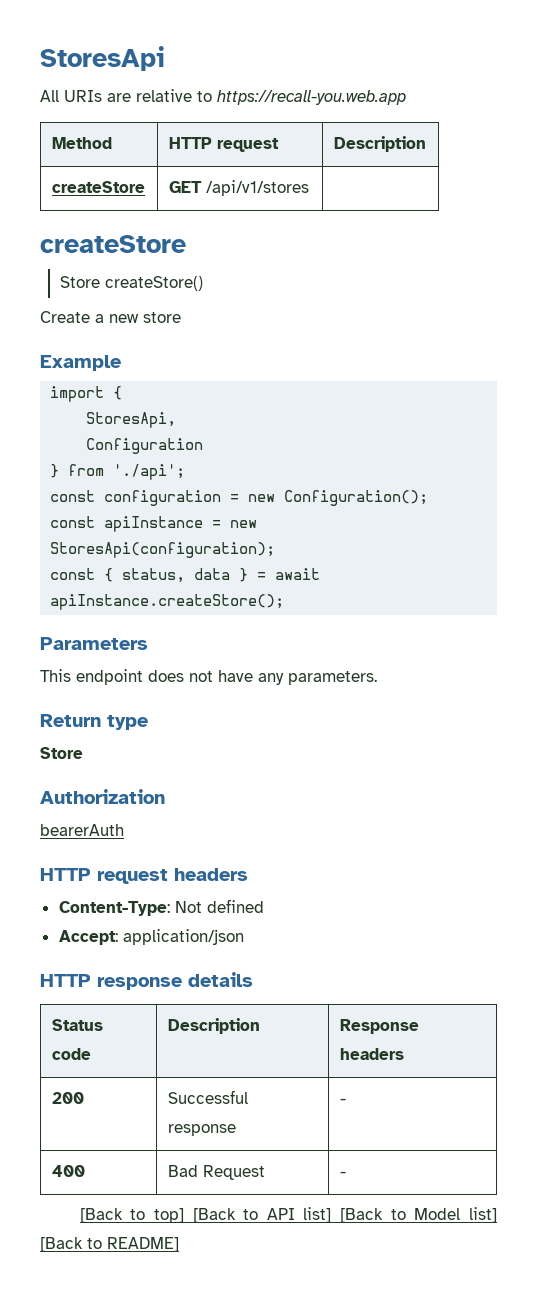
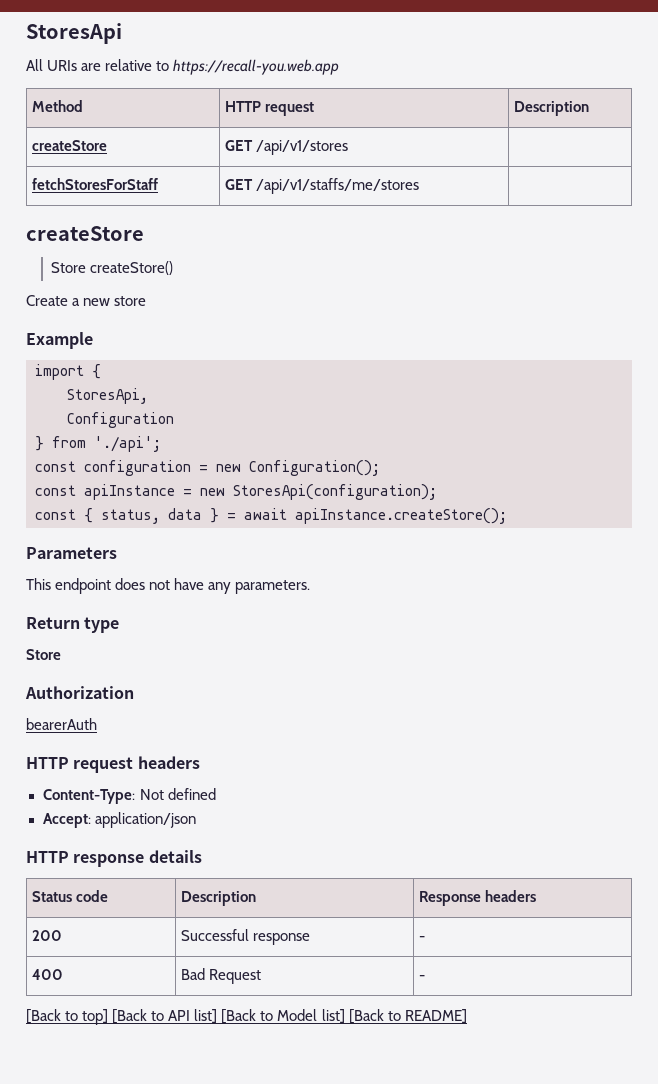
(309, 188) none -> [32,178,159,190] [225,178,420,194] // fetchStoresForStaff | GET /api/v1/staffs/me/stores |

